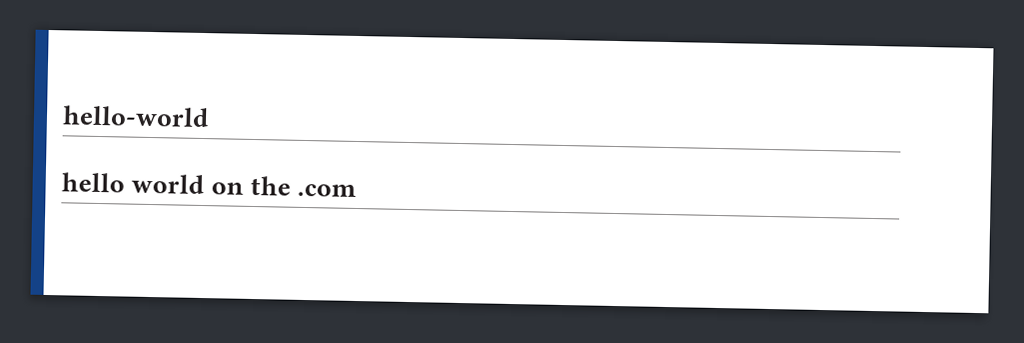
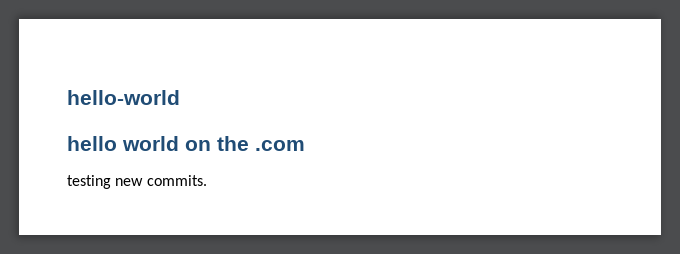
(358, 190) none -> [67,175,207,189] // testing new commits.

